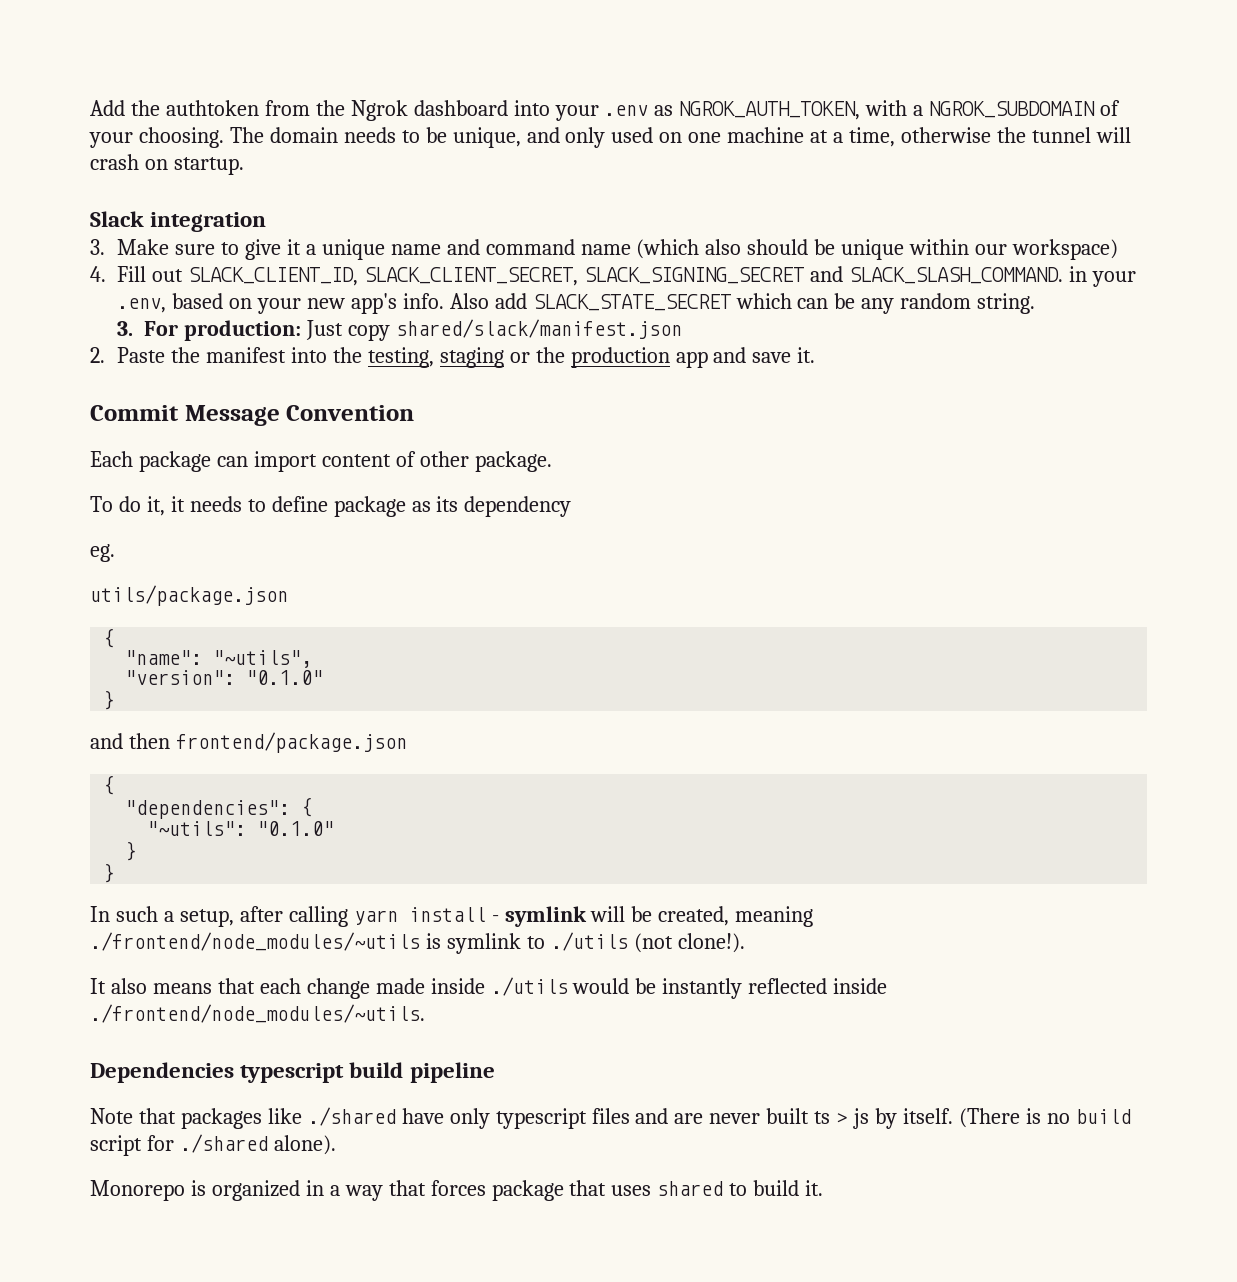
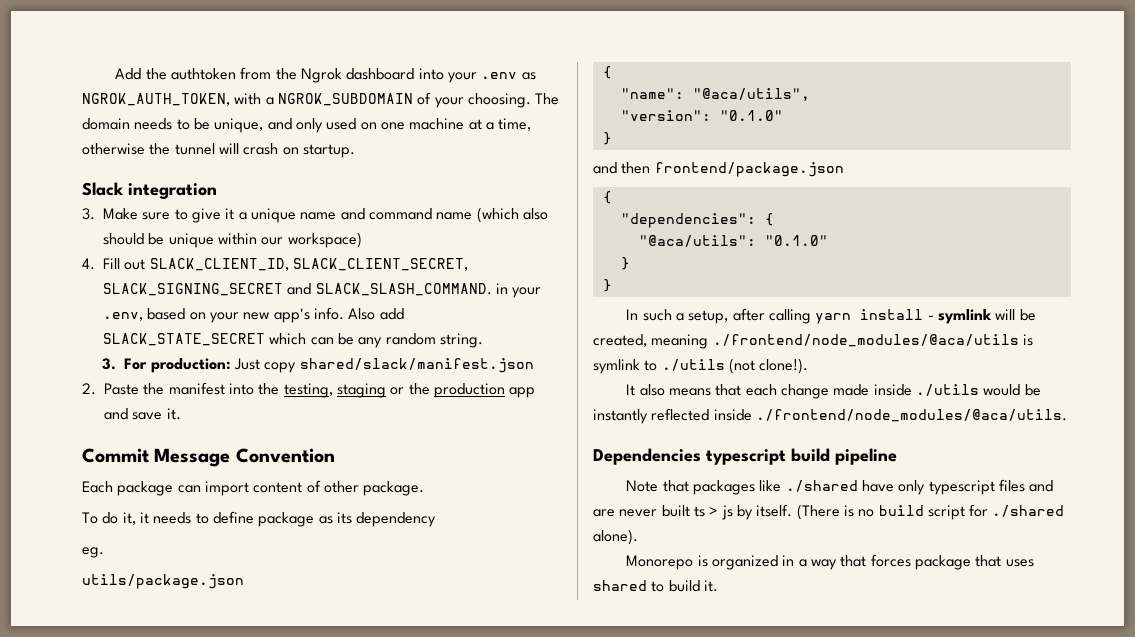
[213,650,313,668] "~utils", -> [692,88,810,101] "@aca/utils",
[147,821,247,836] "~utils": -> [638,235,756,247] "@aca/utils":
[90,932,420,951] ./frontend/node_modules/~utils -> [712,334,1019,347] ./frontend/node_modules/@aca/utils
[90,1004,425,1023] ./frontend/node_modules/~utils. -> [755,409,1067,422] ./frontend/node_modules/@aca/utils.

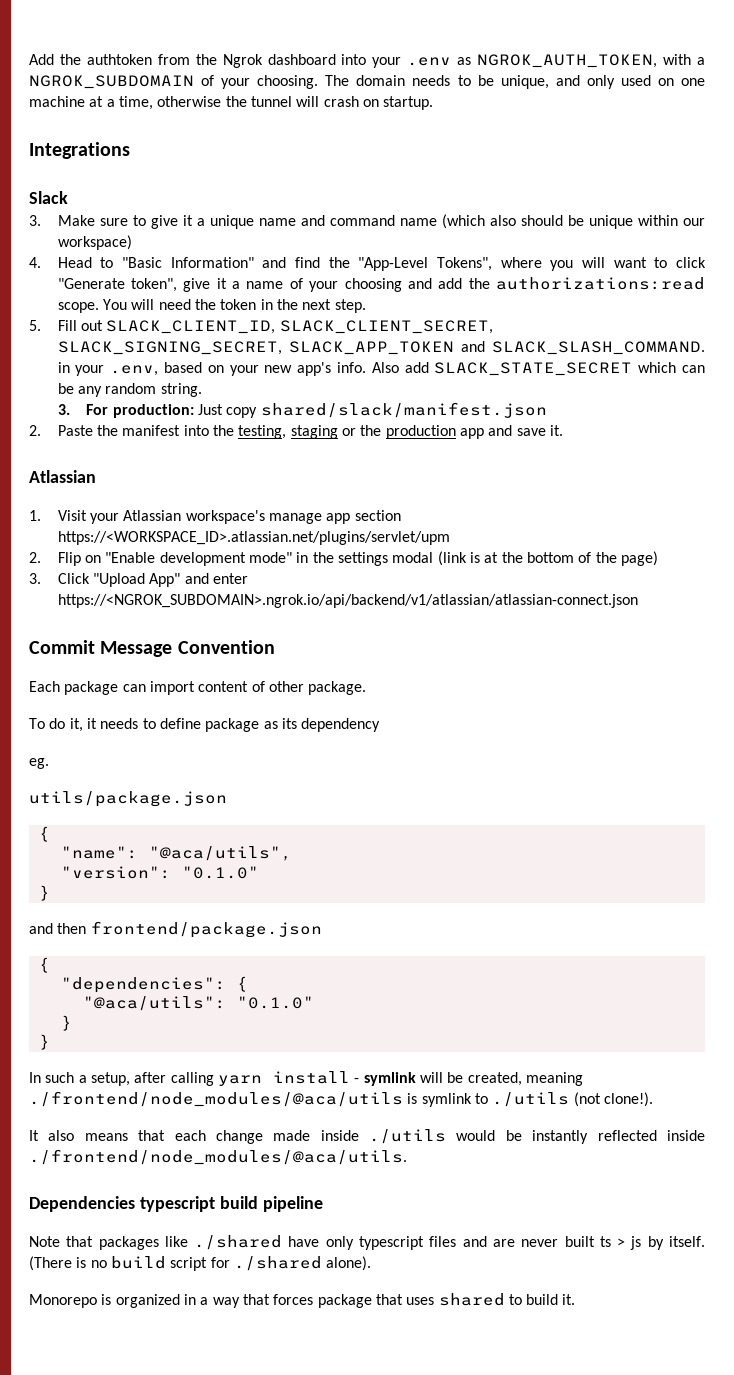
(355, 151) none -> [29,142,130,159] // Integrations
[128,183,217,199] integration -> (68, 197) none
(95, 264) none -> [57,257,707,271] [57,277,705,292] [57,299,366,313] [29,320,41,331] Head to "Basic Information" and find the "App-Level Tokens", where you will want to click "Generate token", give it a name of your choosing and add the authorizations:read scope. You will need the token in the next step. // 5.
[103,283,283,296] SLACK_SIGNING_SECRET -> [57,341,454,355] SLACK_SIGNING_SECRET, SLACK_APP_TOKEN
(181, 414) none -> [29,470,96,483] [29,510,401,524] [57,531,450,545] [29,551,658,566] [29,573,248,587] [57,594,638,608] // Atlassian // 1. Visit your Atlassian workspace's manage app section https://<WORKSPACE_ID>.atlassian.net/plugins/servlet/upm // 2. Flip on "Enable development mode" in the settings modal (link is at the bottom of the page) // 3. Click "Upload App" and enter https://<NGROK_SUBDOMAIN>.ngrok.io/api/backend/v1/atlassian/atlassian-connect.json

